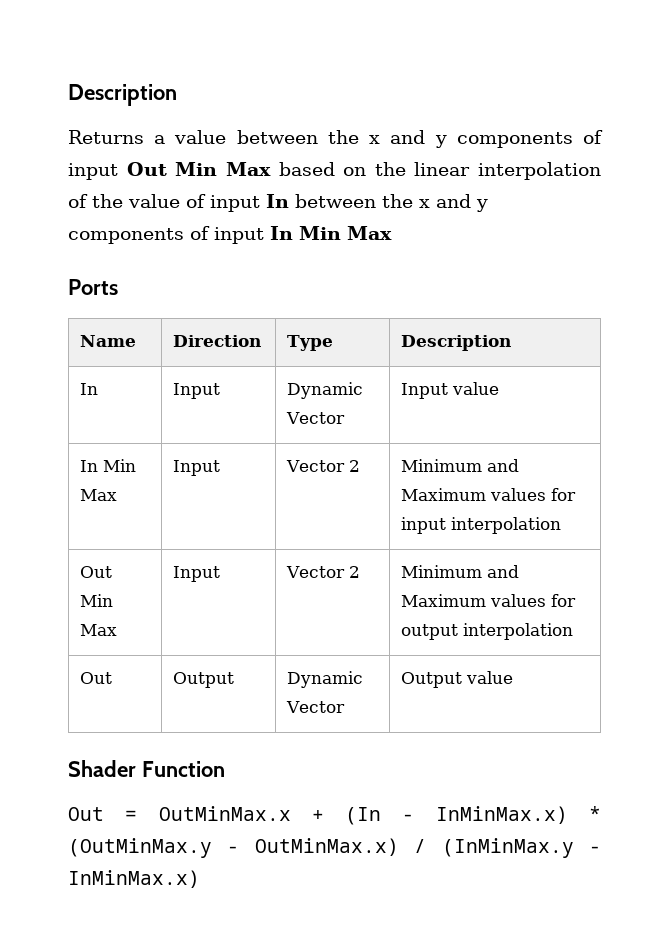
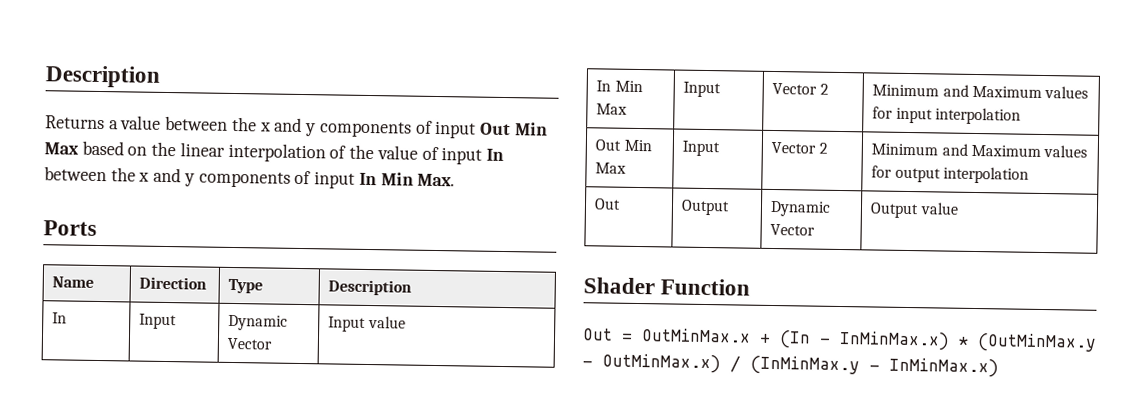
[347,226,392,240] Max -> [417,173,456,187] Max.

